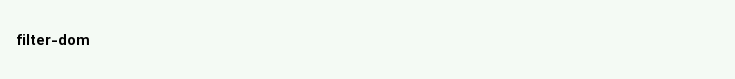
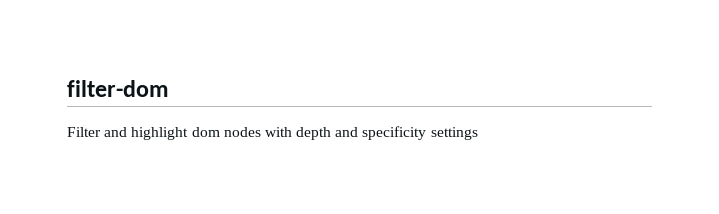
(90, 39) none -> [67,126,478,140] // Filter and highlight dom nodes with depth and specificity settings

